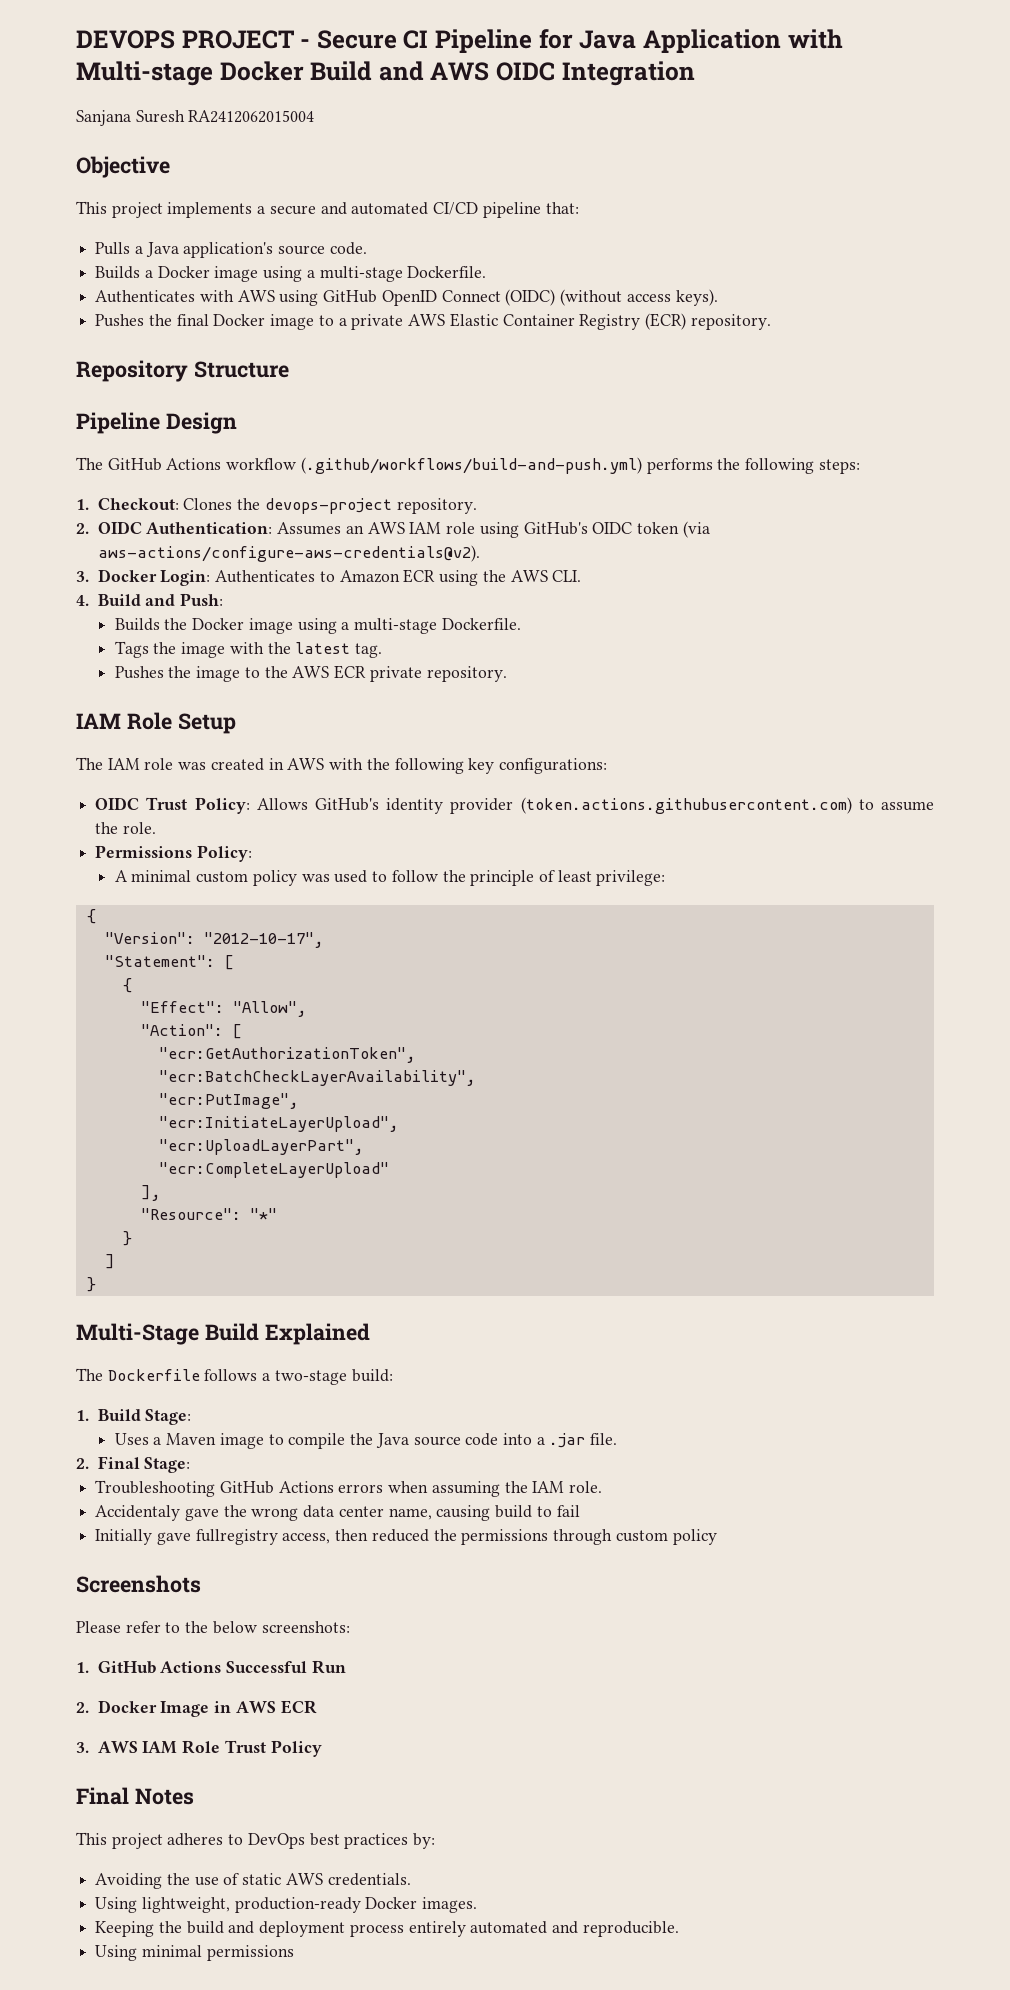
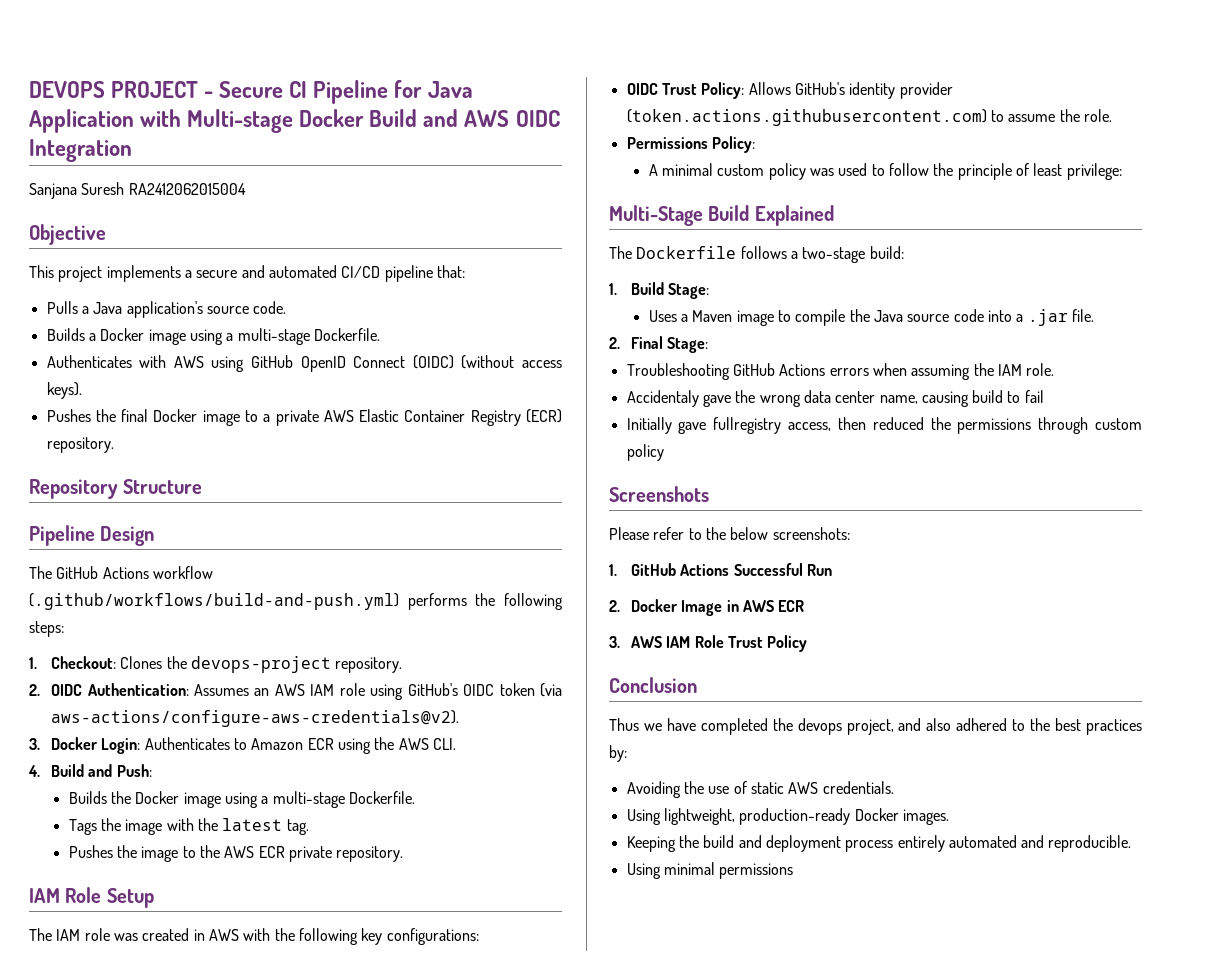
[86,909,96,924] [104,932,324,948] [104,955,234,970] [122,978,132,993] [140,1001,307,1017] [140,1024,242,1039] [158,1047,416,1063] [158,1070,476,1086] [158,1093,299,1109] [158,1116,399,1132] [158,1139,364,1155] [158,1162,389,1178] [140,1185,161,1201] [140,1208,277,1220] [122,1231,132,1246] [104,1254,115,1269] [86,1277,96,1292] // { // "Version": "2012-10-17", // "Statement": [ // { // "Effect": "Allow", // "Action": [ // "ecr:GetAuthorizationToken", // "ecr:BatchCheckLayerAvailability", // "ecr:PutImage", // "ecr:InitiateLayerUpload", // "ecr:UploadLayerPart", // "ecr:CompleteLayerUpload" // ], // "Resource": "*" // } // ] // } -> (1122, 171) none
[76,1787,194,1805] [76,1832,305,1849] Final Notes // This project adheres to DevOps -> [609,677,697,693] [609,718,1051,735] Conclusion // Thus we have completed the devops project, and also adhered to the

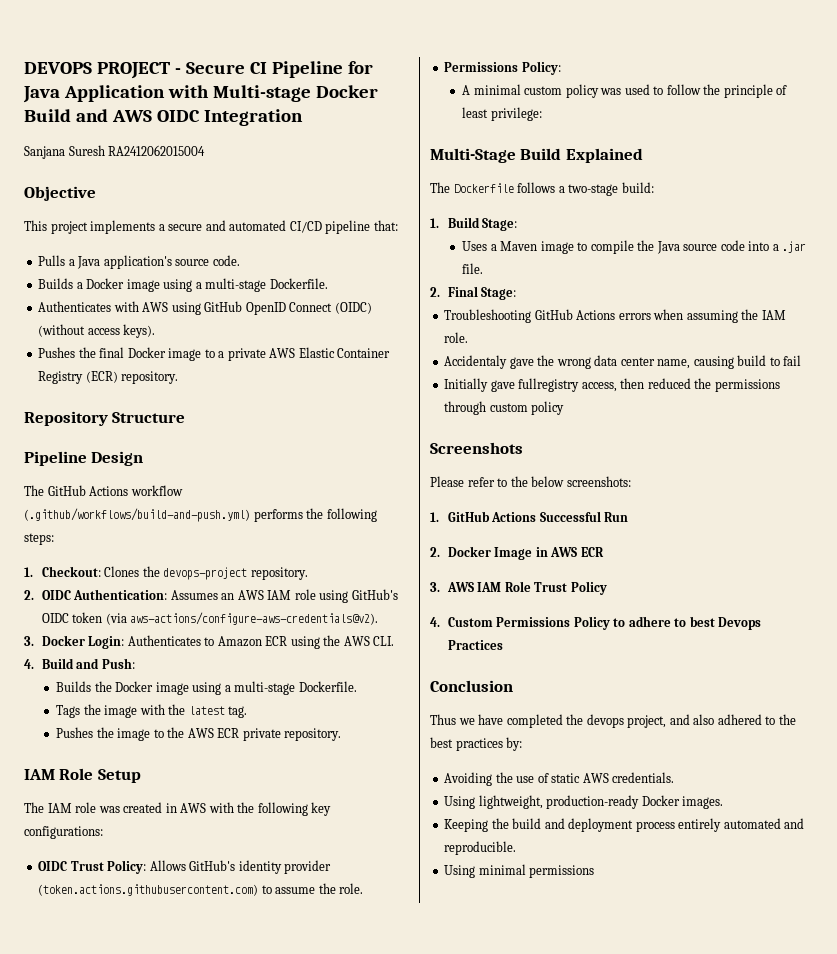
(808, 643) none -> [430,616,762,630] [447,640,503,650] // 4. Custom Permissions Policy to adhere to best Devops Practices

